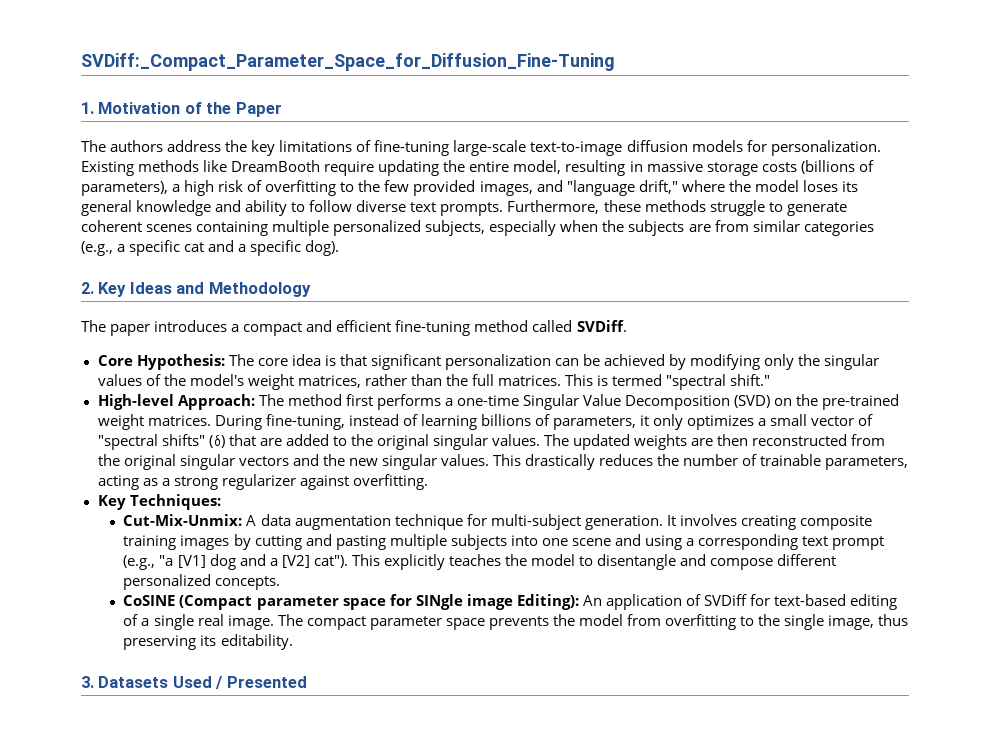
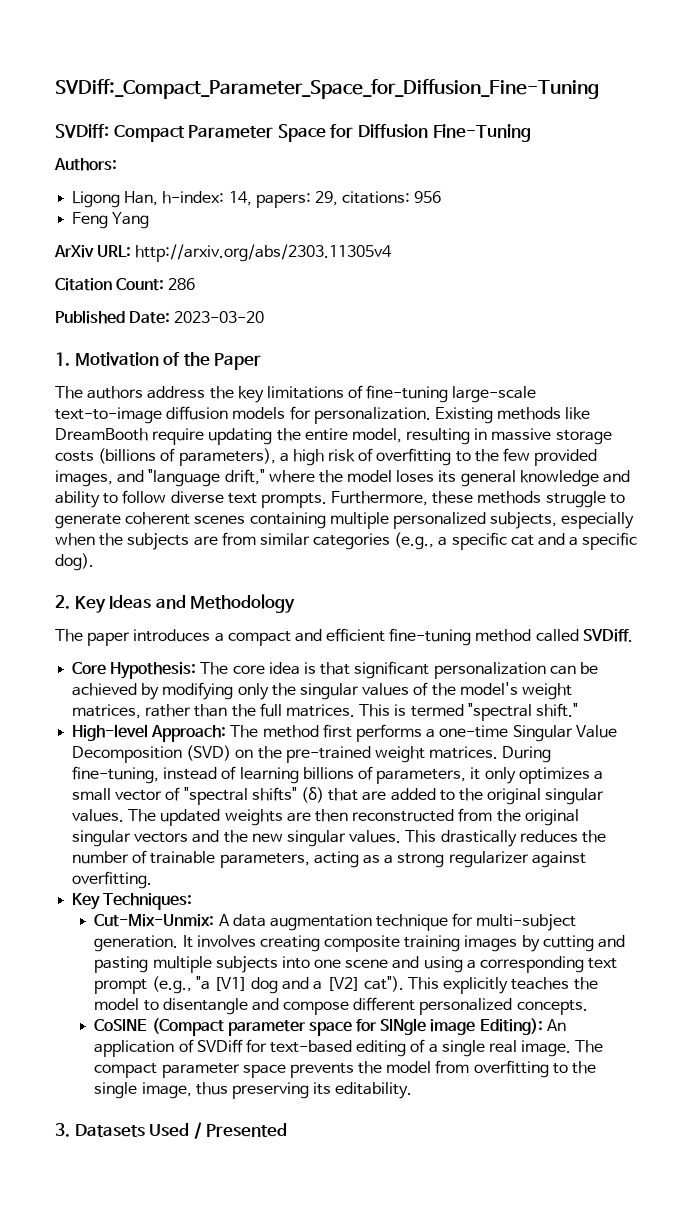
(615, 62) none -> [55,124,531,142] [54,158,117,171] [72,191,442,208] [72,212,150,229] [54,244,393,262] [55,278,196,291] [55,310,265,324] // SVDiff: Compact Parameter Space for Diffusion Fine-Tuning // Authors: // Ligong Han, h-index: 14, papers: 29, citations: 956 // Feng Yang // ArXiv URL: http://arxiv.org/abs/2303.11305v4 // Citation Count: 286 // Published Date: 2023-03-20

